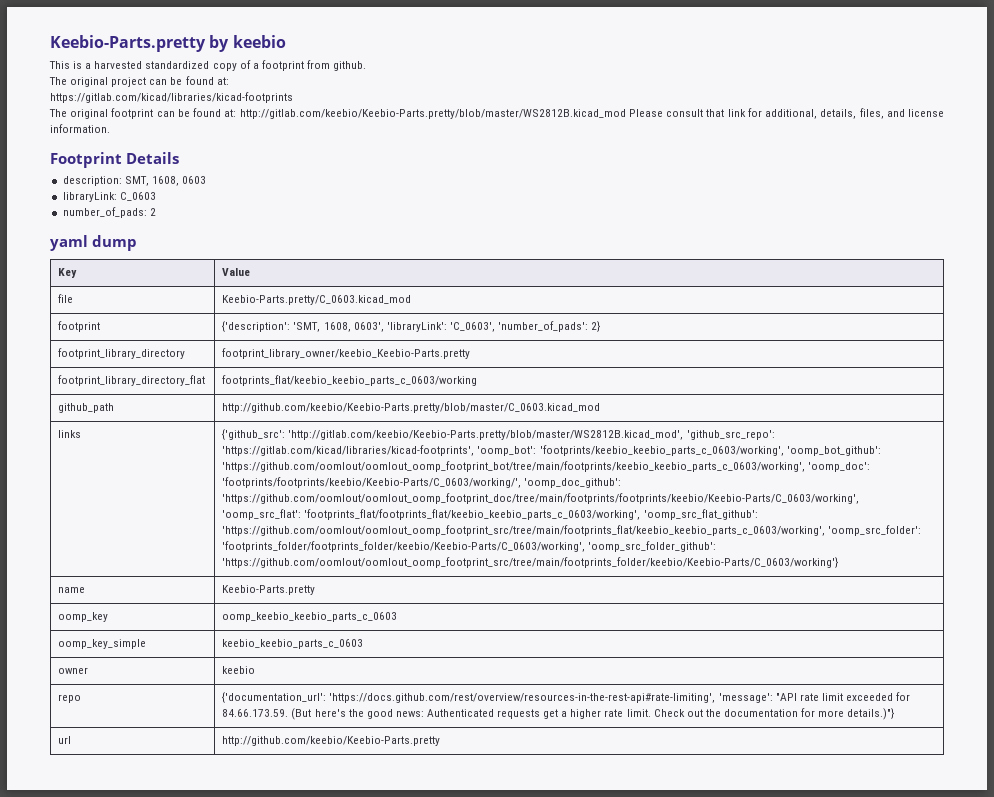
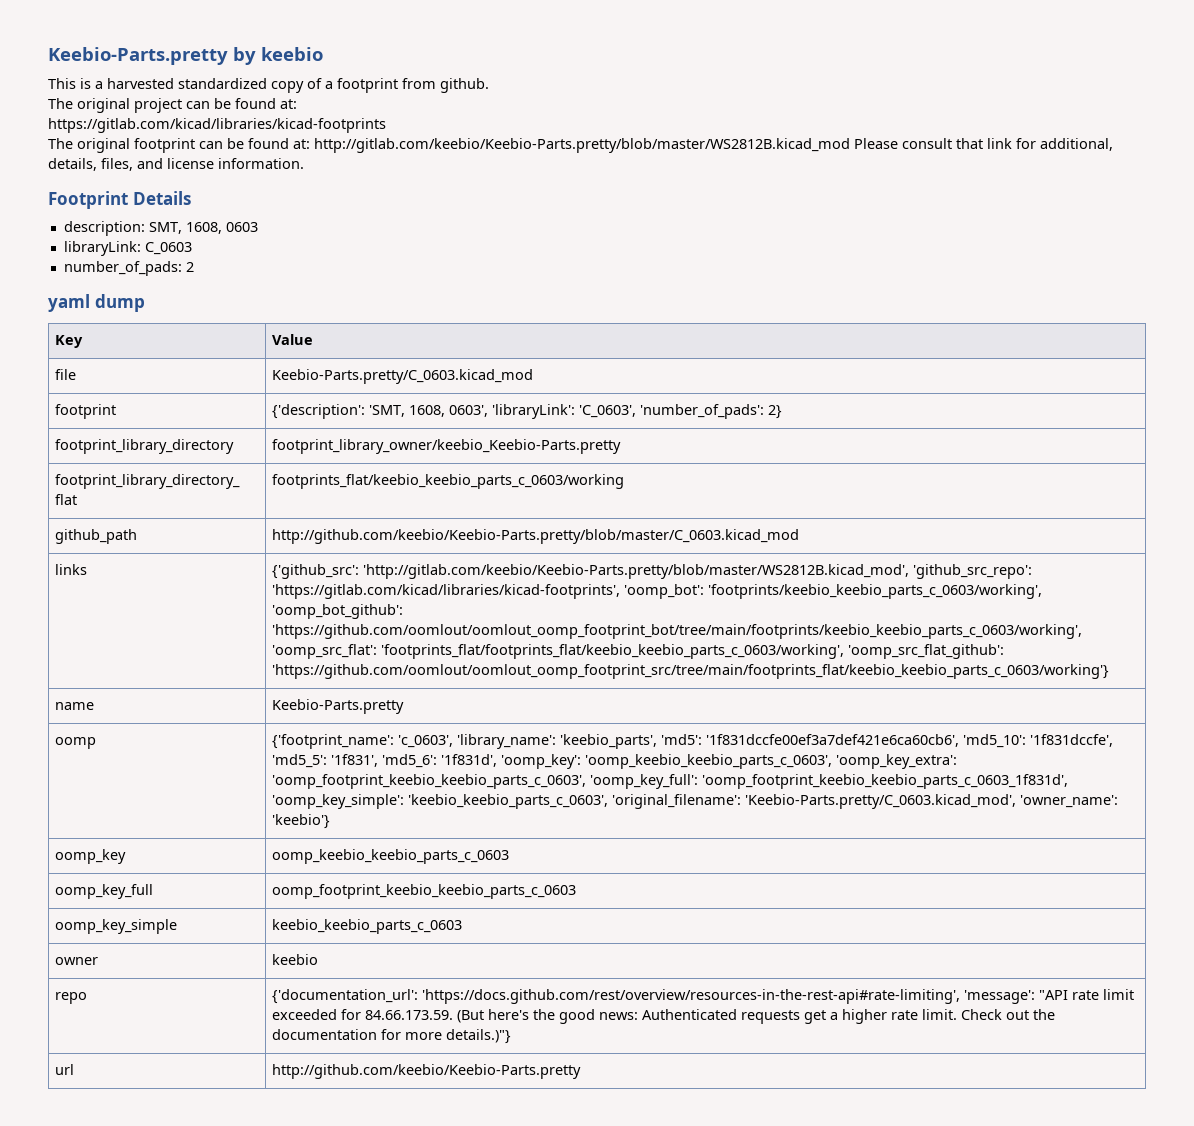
[808,462,871,472] [222,477,622,488] [222,493,860,504] [222,509,758,520] [222,525,922,536] [222,541,717,552] [222,557,839,568] [58,587,86,593] [222,585,316,595] 'oomp_doc': 'footprints/footprints/keebio/Keebio-Parts/C_0603/working/', 'oomp_doc_github': 'https://github.com/oomlout/oomlout_oomp_footprint_doc/tree/main/footprints/footprints/keebio/Keebio-Parts/C_0603/working', 'oomp_src_flat': 'footprints_flat/footprints_flat/keebio_keebio_parts_c_0603/working', 'oomp_src_flat_github': 'https://github.com/oomlout/oomlout_oomp_footprint_src/tree/main/footprints_flat/keebio_keebio_parts_c_0603/working', 'oomp_src_folder': 'footprints_folder/footprints_folder/keebio/Keebio-Parts/C_0603/working', 'oomp_src_folder_github': 'https://github.com/oomlout/oomlout_oomp_footprint_src/tree/main/footprints_folder/keebio/Keebio-Parts/C_0603/working'} // name | Keebio-Parts.pretty -> [271,644,1004,659] [271,664,1109,679] [54,702,94,710] [271,699,404,714] [54,737,96,749] [271,734,1113,749] [271,754,957,769] [271,774,1068,789] [271,794,1118,809] [271,814,330,829] 'oomp_src_flat': 'footprints_flat/footprints_flat/keebio_keebio_parts_c_0603/working', 'oomp_src_flat_github': 'https://github.com/oomlout/oomlout_oomp_footprint_src/tree/main/footprints_flat/keebio_keebio_parts_c_0603/working'} // name | Keebio-Parts.pretty // oomp | {'footprint_name': 'c_0603', 'library_name': 'keebio_parts', 'md5': '1f831dccfe00ef3a7def421e6ca60cb6', 'md5_10': '1f831dccfe', 'md5_5': '1f831', 'md5_6': '1f831d', 'oomp_key': 'oomp_keebio_keebio_parts_c_0603', 'oomp_key_extra': 'oomp_footprint_keebio_keebio_parts_c_0603', 'oomp_key_full': 'oomp_footprint_keebio_keebio_parts_c_0603_1f831d', 'oomp_key_simple': 'keebio_keebio_parts_c_0603', 'original_filename': 'Keebio-Parts.pretty/C_0603.kicad_mod', 'owner_name': 'keebio'}
(398, 617) none -> [54,884,153,899] [271,884,576,899] // oomp_key_full | oomp_footprint_keebio_keebio_parts_c_0603

